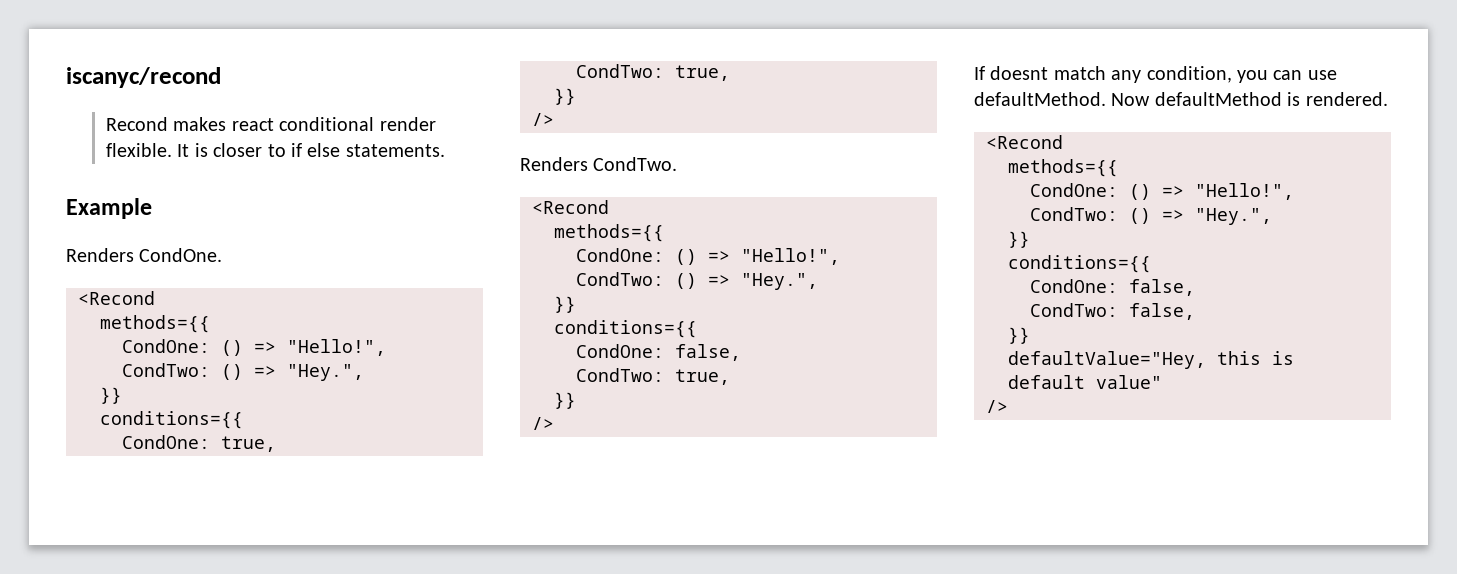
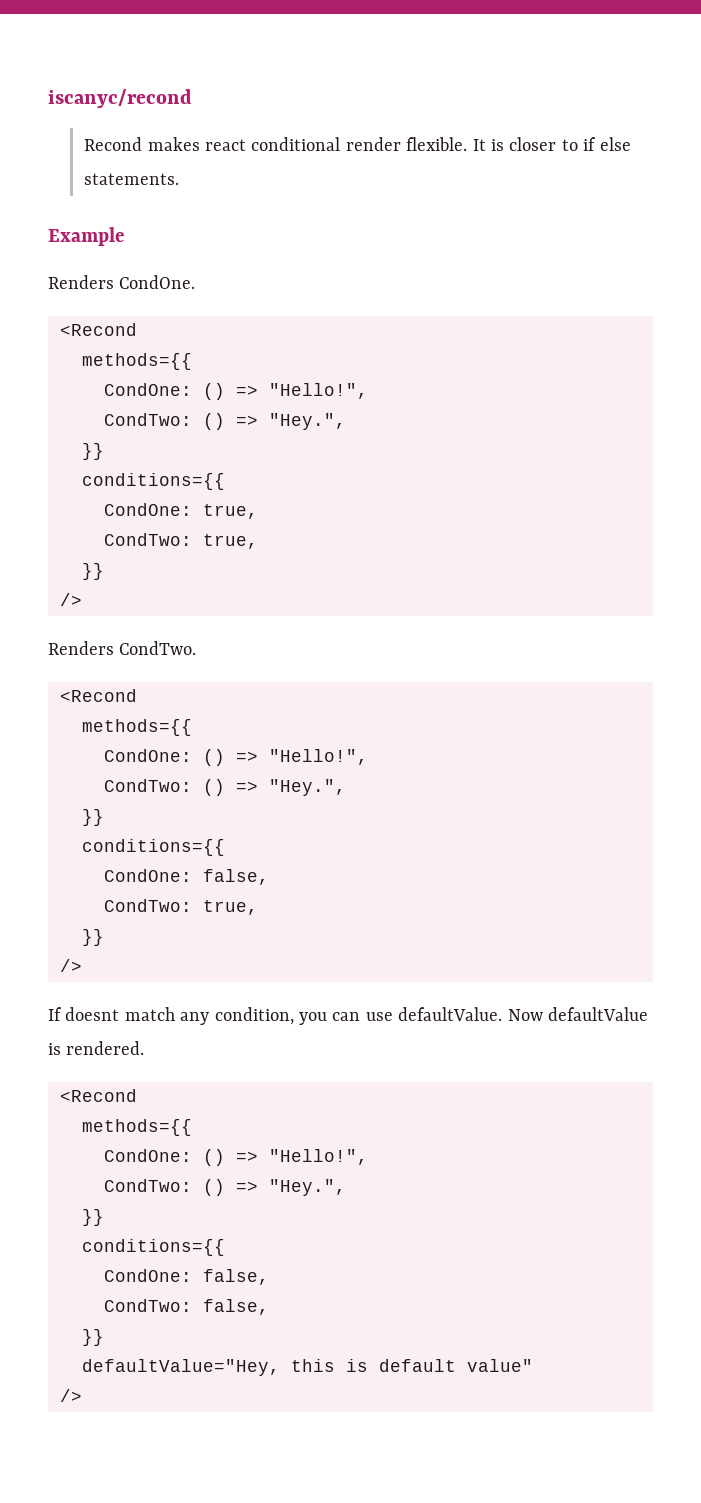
[974,92,1282,106] defaultMethod. Now defaultMethod -> [398,1007,648,1021] defaultValue. Now defaultValue

